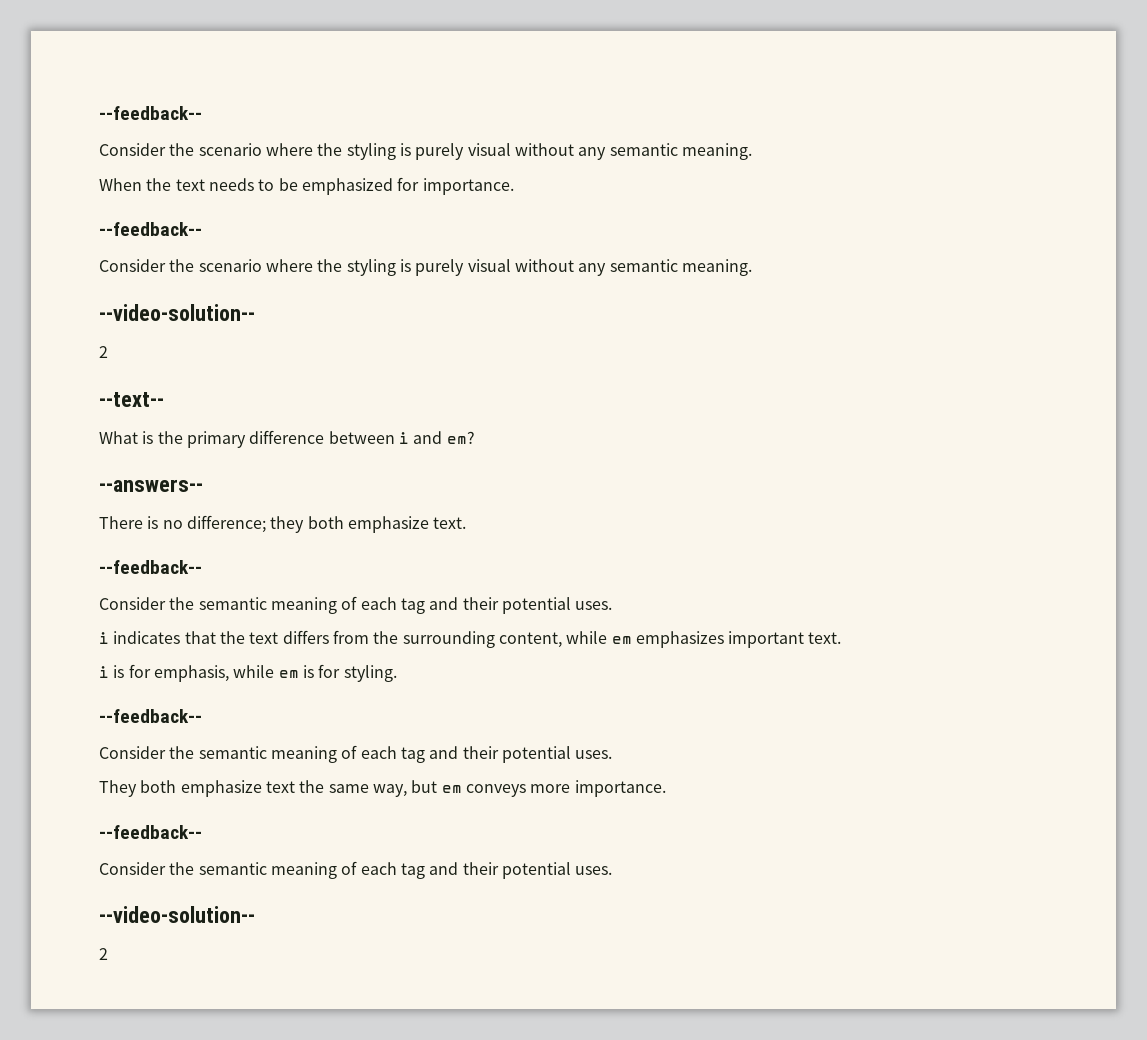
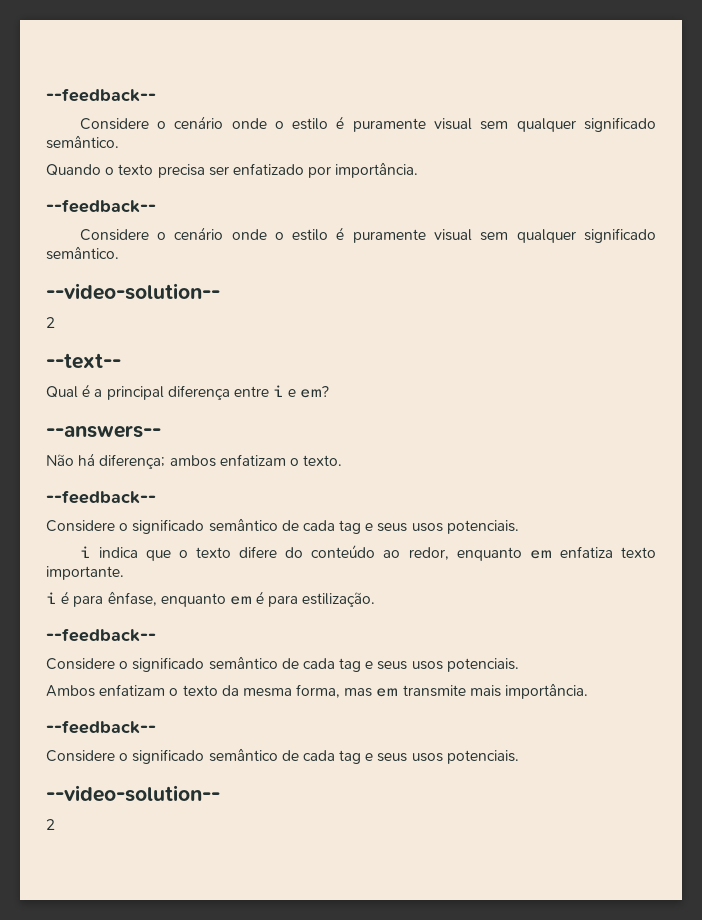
[99,106,202,120] [99,143,752,160] [99,177,514,195] [99,222,202,236] [99,259,752,276] [99,304,255,321] [99,346,108,358] [99,392,164,407] [99,430,475,448] [99,479,203,492] [99,515,467,533] [99,560,202,574] [99,596,613,614] [99,630,842,648] [99,664,397,682] [99,709,202,723] [99,745,613,763] [99,780,666,797] [99,825,202,839] [99,861,613,879] --feedback-- // Consider the scenario where the styling is purely visual without any semantic meaning. // When the text needs to be emphasized for importance. // --feedback-- // Consider the scenario where the styling is purely visual without any semantic meaning. // --video-solution-- // 2 // --text-- // What is the primary difference between i and em? // --answers-- // There is no difference; they both emphasize text. // --feedback-- // Consider the semantic meaning of each tag and their potential uses. // i indicates that the text differs from the surrounding content, while em emphasizes important text. // i is for emphasis, while em is for styling. // --feedback-- // Consider the semantic meaning of each tag and their potential uses. // They both emphasize text the same way, but em conveys more importance. // --feedback-- // Consider the semantic meaning of each tag and their potential uses. -> [46,88,156,102] [79,116,657,132] [46,135,119,149] [46,162,419,178] [46,199,156,213] [79,227,657,243] [46,246,119,260] [46,283,220,300] [46,317,55,328] [46,353,121,369] [46,384,330,400] [46,425,161,438] [46,453,343,469] [46,490,156,504] [46,518,519,534] [79,545,657,561] [46,566,124,580] [46,591,376,607] [46,628,156,642] [46,656,519,672] [46,683,589,699] [46,720,156,734] [46,748,519,764] --feedback-- // Considere o cenário onde o estilo é puramente visual sem qualquer significado semântico. // Quando o texto precisa ser enfatizado por importância. // --feedback-- // Considere o cenário onde o estilo é puramente visual sem qualquer significado semântico. // --video-solution-- // 2 // --text-- // Qual é a principal diferença entre i e em? // --answers-- // Não há diferença; ambos enfatizam o texto. // --feedback-- // Considere o significado semântico de cada tag e seus usos potenciais. // i indica que o texto difere do conteúdo ao redor, enquanto em enfatiza texto importante. // i é para ênfase, enquanto em é para estilização. // --feedback-- // Considere o significado semântico de cada tag e seus usos potenciais. // Ambos enfatizam o texto da mesma forma, mas em transmite mais importância. // --feedback-- // Considere o significado semântico de cada tag e seus usos potenciais.

